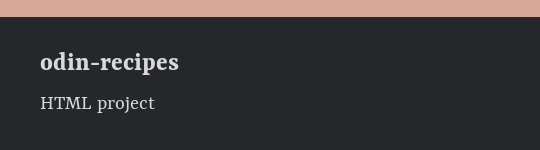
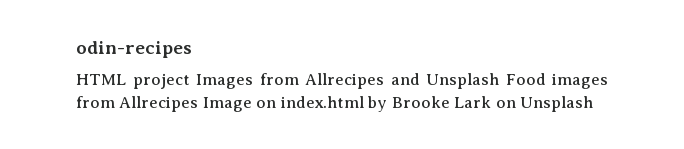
(155, 105) none -> [196,73,608,89] [76,96,594,112] Images from Allrecipes and Unsplash Food images from Allrecipes Image on index.html by Brooke Lark on Unsplash

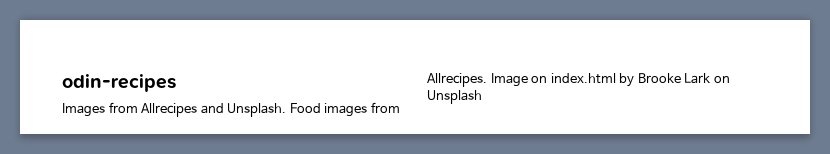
[76,73,190,89] HTML project -> (176, 83) none
[426,73,499,89] Unsplash -> [227,103,287,117] Unsplash.
[119,96,199,112] Allrecipes -> [427,73,487,87] Allrecipes.

